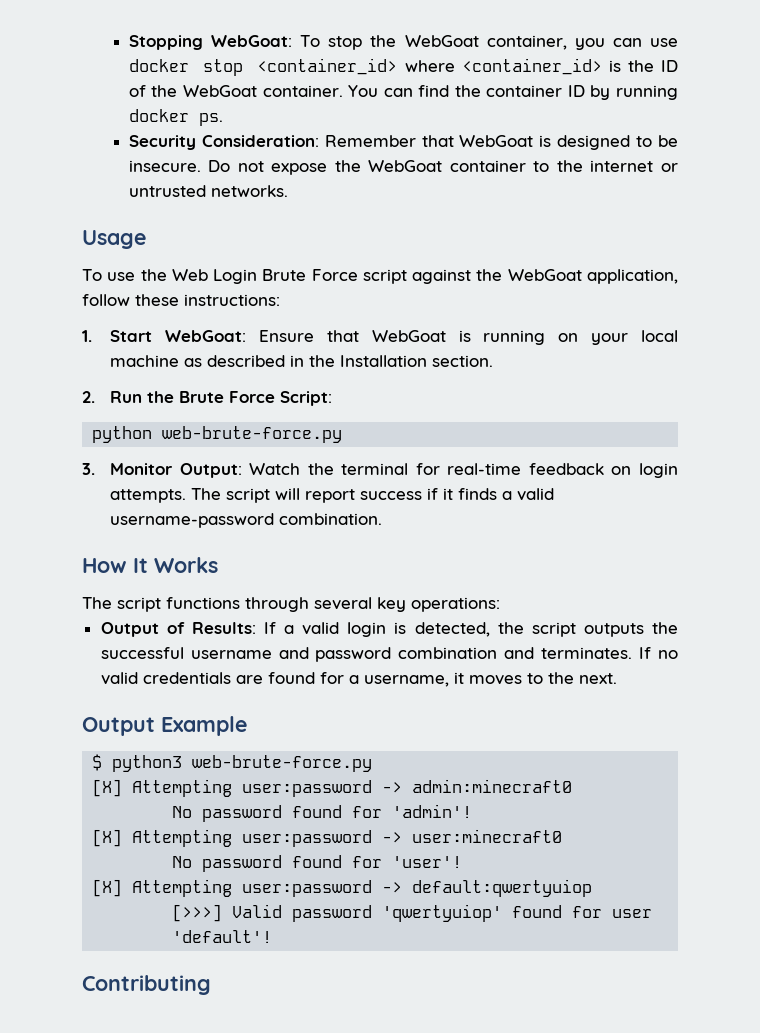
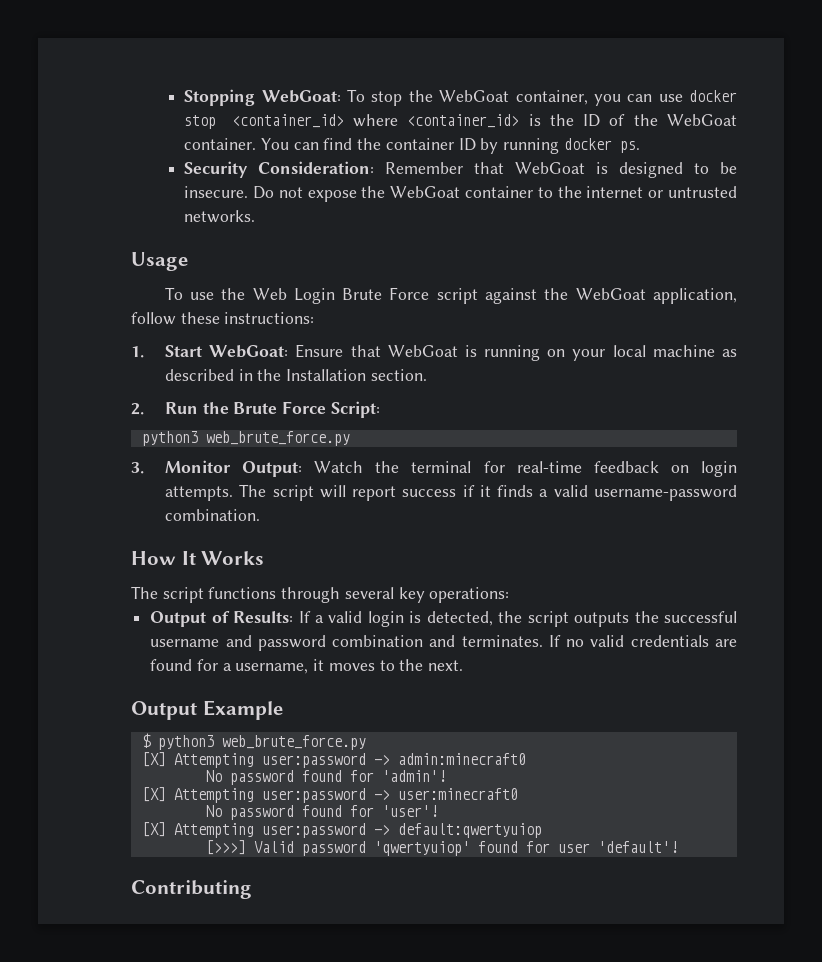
[92,426,343,443] python web-brute-force.py -> [141,431,350,446] python3 web_brute_force.py
[192,755,373,772] web-brute-force.py -> [221,735,366,750] web_brute_force.py

